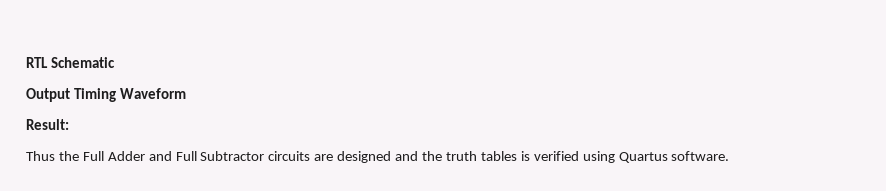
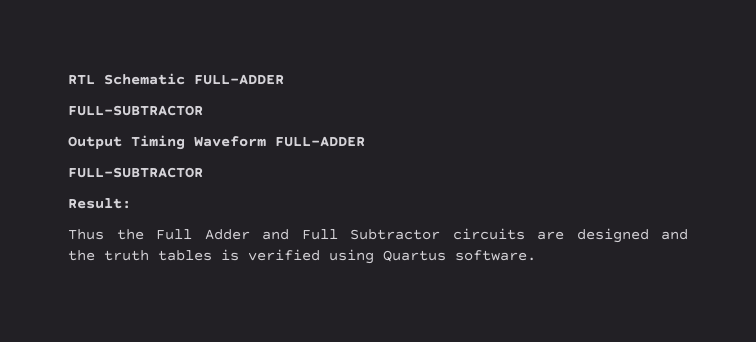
(115, 62) none -> [194,74,284,85] [68,105,203,116] FULL-ADDER // FULL-SUBTRACTOR
(186, 93) none -> [275,136,365,147] [68,167,203,178] FULL-ADDER // FULL-SUBTRACTOR

